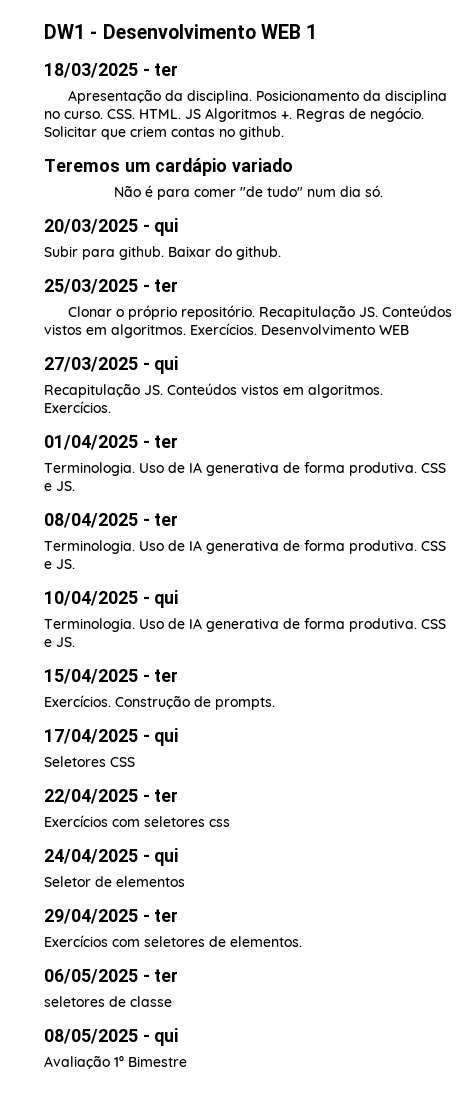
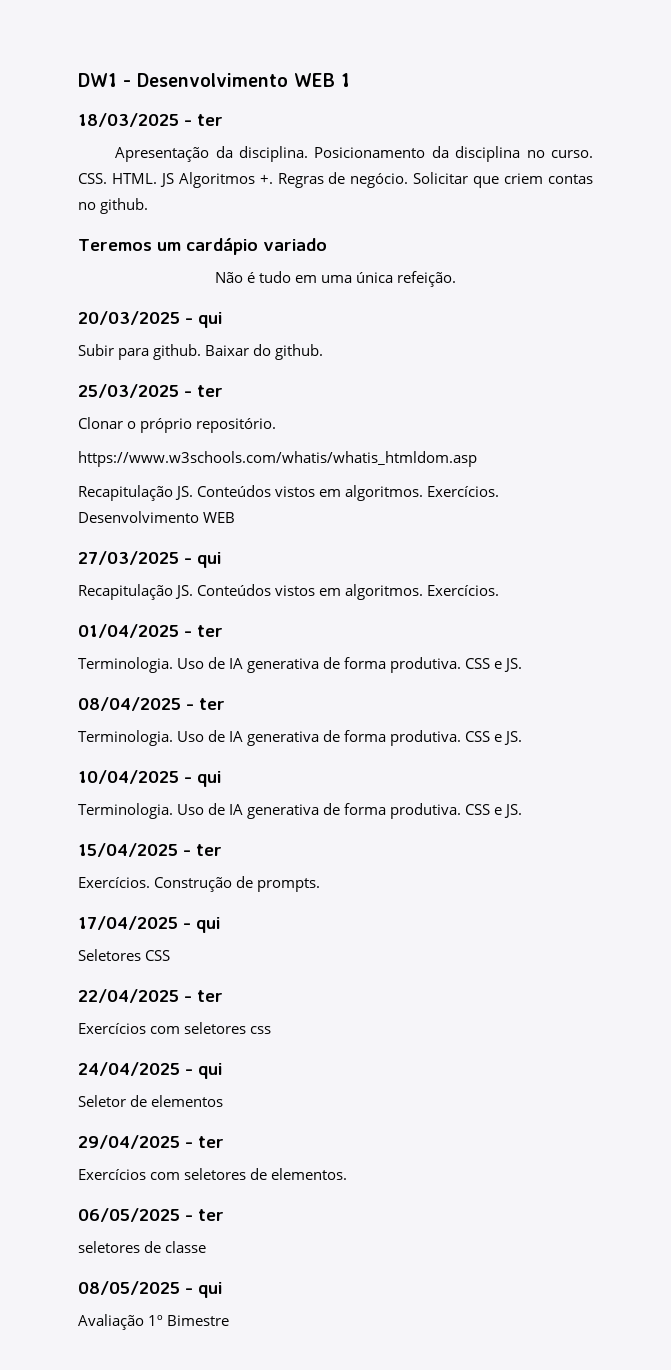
[157,185,383,200] para comer "de tudo" num dia só. -> [258,271,457,287] tudo em uma única refeição.
(255, 312) none -> [78,451,477,467] // https://www.w3schools.com/whatis/whatis_htmldom.asp //

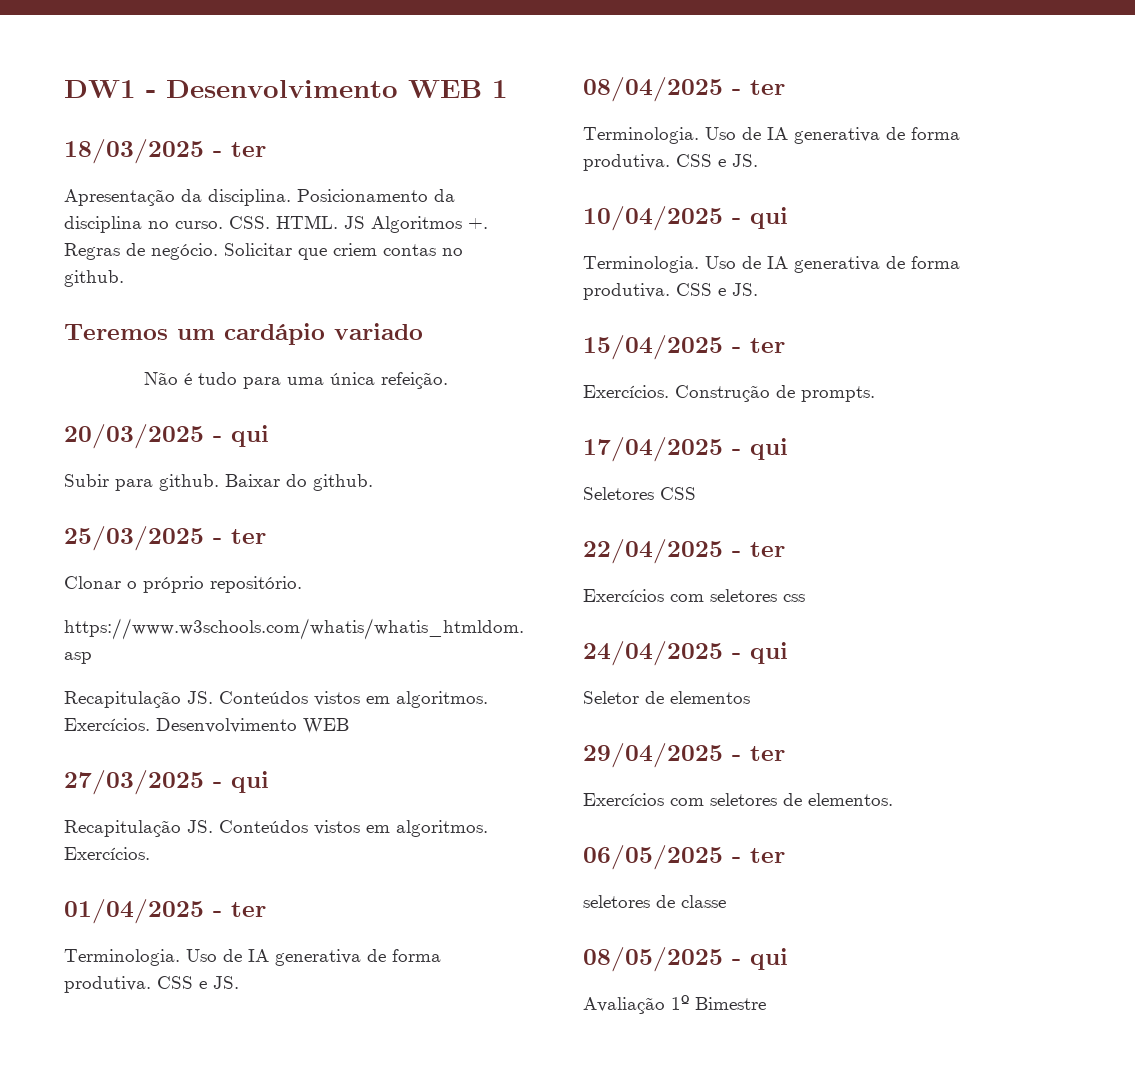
[295,275,318,283] em -> [242,377,281,389] para

